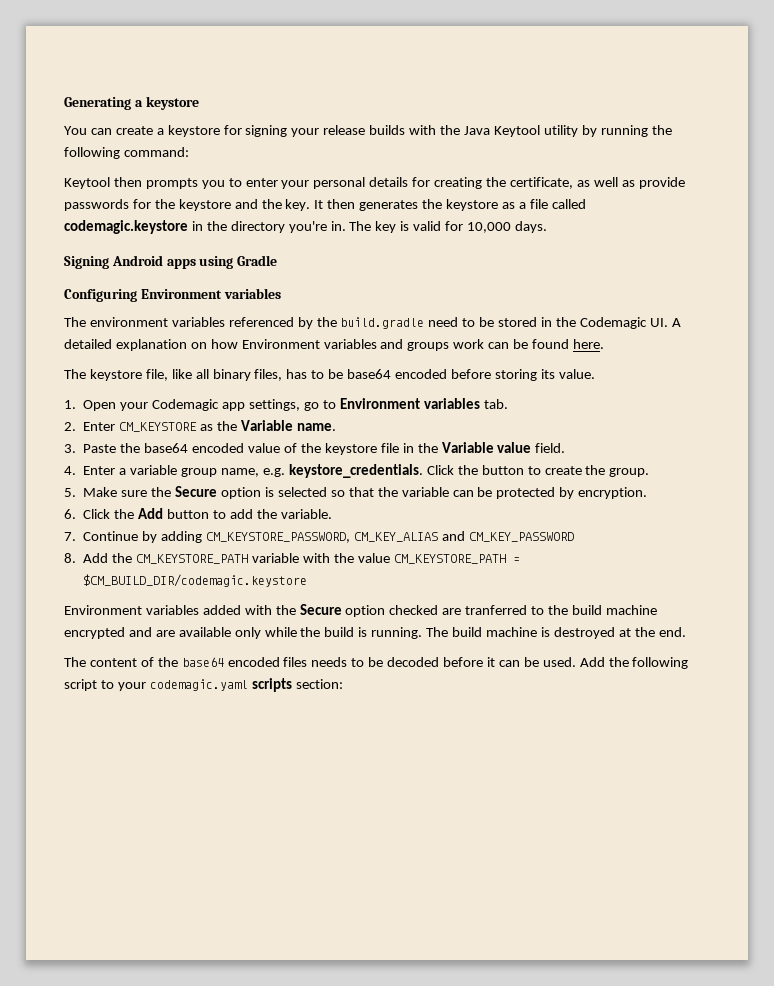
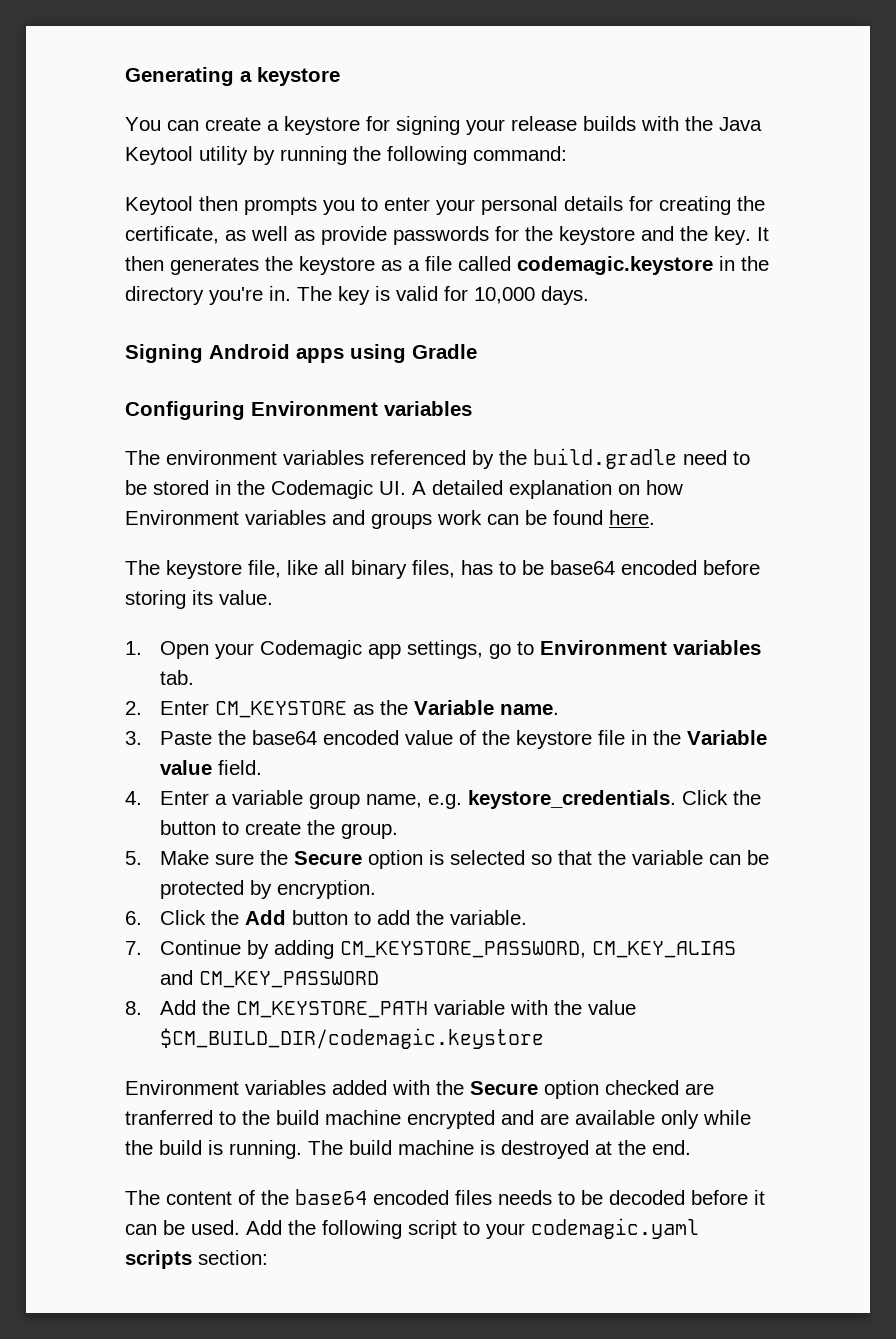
[393,554,520,564] CM_KEYSTORE_PATH = -> (636, 1007) none

